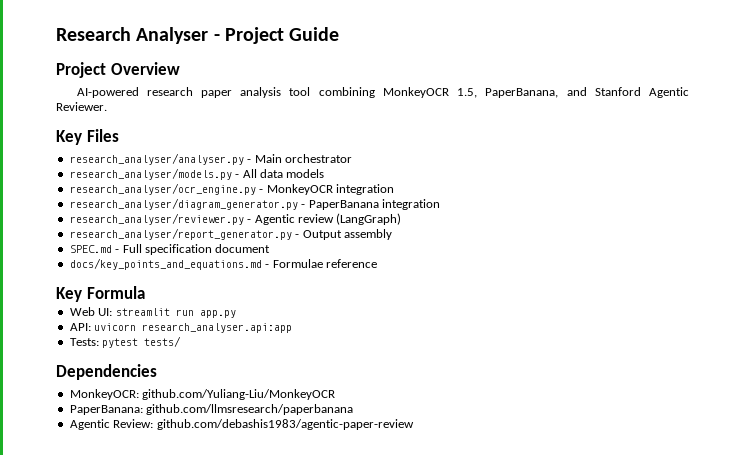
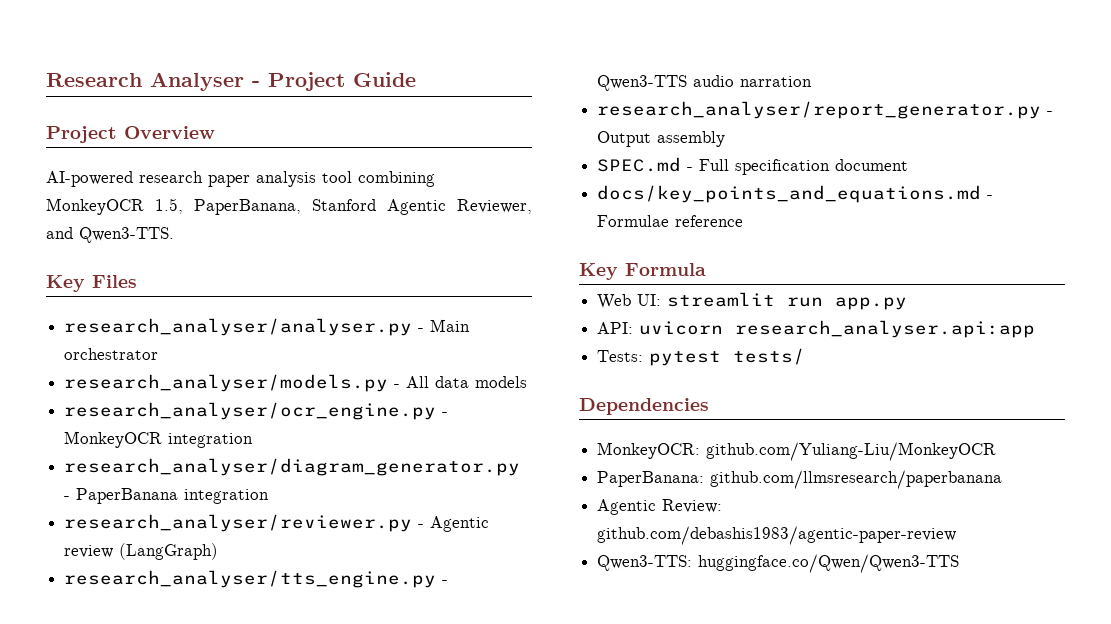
[566,87,587,96] and -> (301, 207) none
[56,102,107,111] Reviewer. -> [457,199,532,214] [46,227,174,243] Reviewer, and Qwen3-TTS.
(402, 219) none -> [64,570,449,588] [597,75,813,91] // research_analyser/tts_engine.py - Qwen3-TTS audio narration
(414, 424) none -> [597,554,960,573] // Qwen3-TTS: huggingface.co/Qwen/Qwen3-TTS

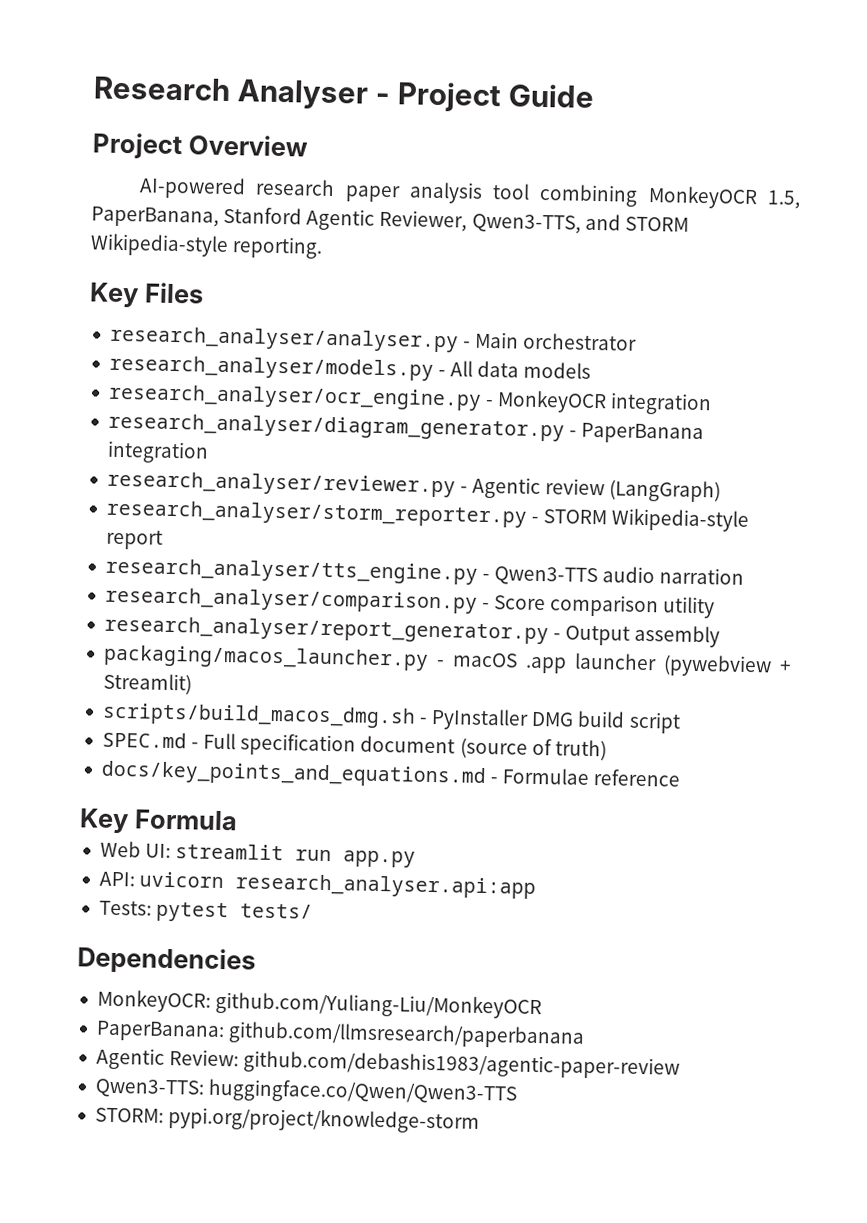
[46,227,174,243] and Qwen3-TTS. -> [471,213,689,234] [90,233,324,259] Qwen3-TTS, and STORM Wikipedia-style reporting.
(219, 551) none -> [105,499,750,532] [105,529,163,550] // research_analyser/storm_reporter.py - STORM Wikipedia-style report
(813, 81) none -> [104,586,716,619] // research_analyser/comparison.py - Score comparison utility
(726, 139) none -> [102,644,792,678] [102,672,192,695] [101,702,681,734] // packaging/macos_launcher.py - macOS .app launcher (pywebview + Streamlit) // scripts/build_macos_dmg.sh - PyInstaller DMG build script
(909, 165) none -> [459,737,607,761] (source of truth)
(960, 563) none -> [94,1107,481,1134] // STORM: pypi.org/project/knowledge-storm

